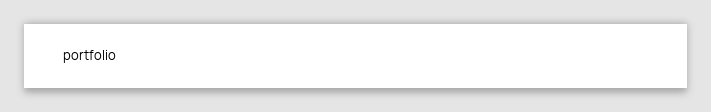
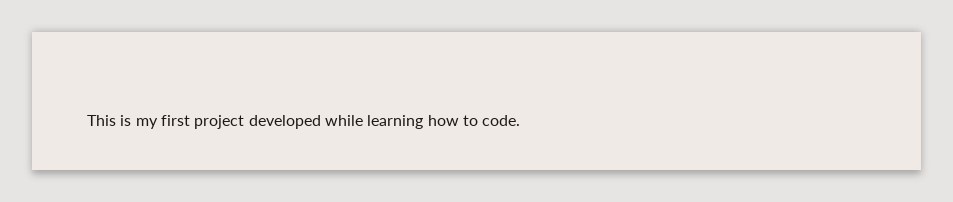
[63,50,116,63] portfolio -> [87,115,521,129] This is my first project developed while learning how to code.

